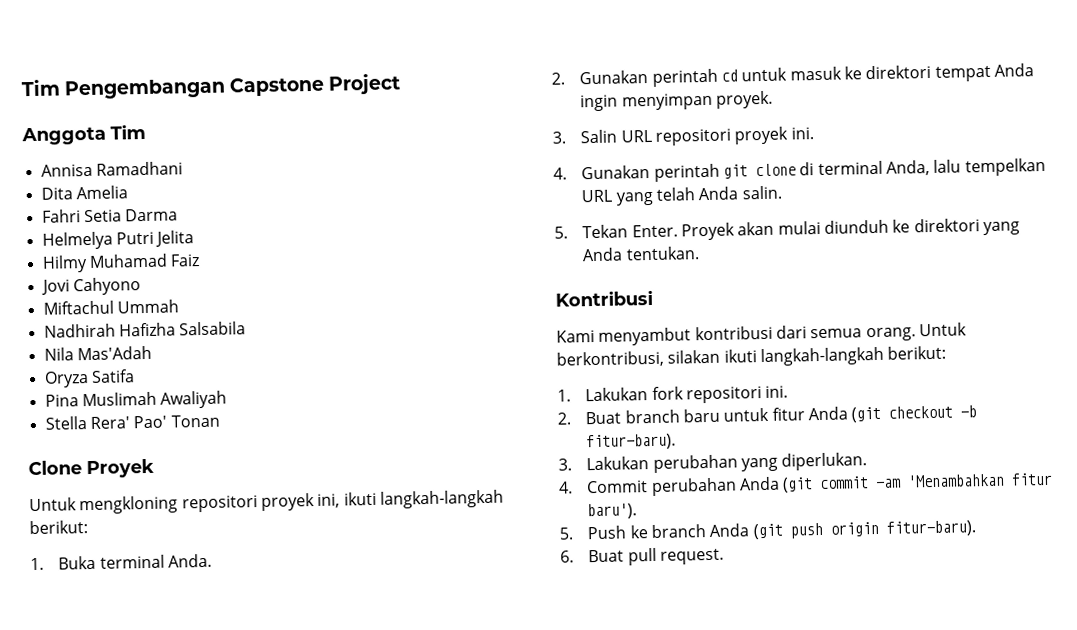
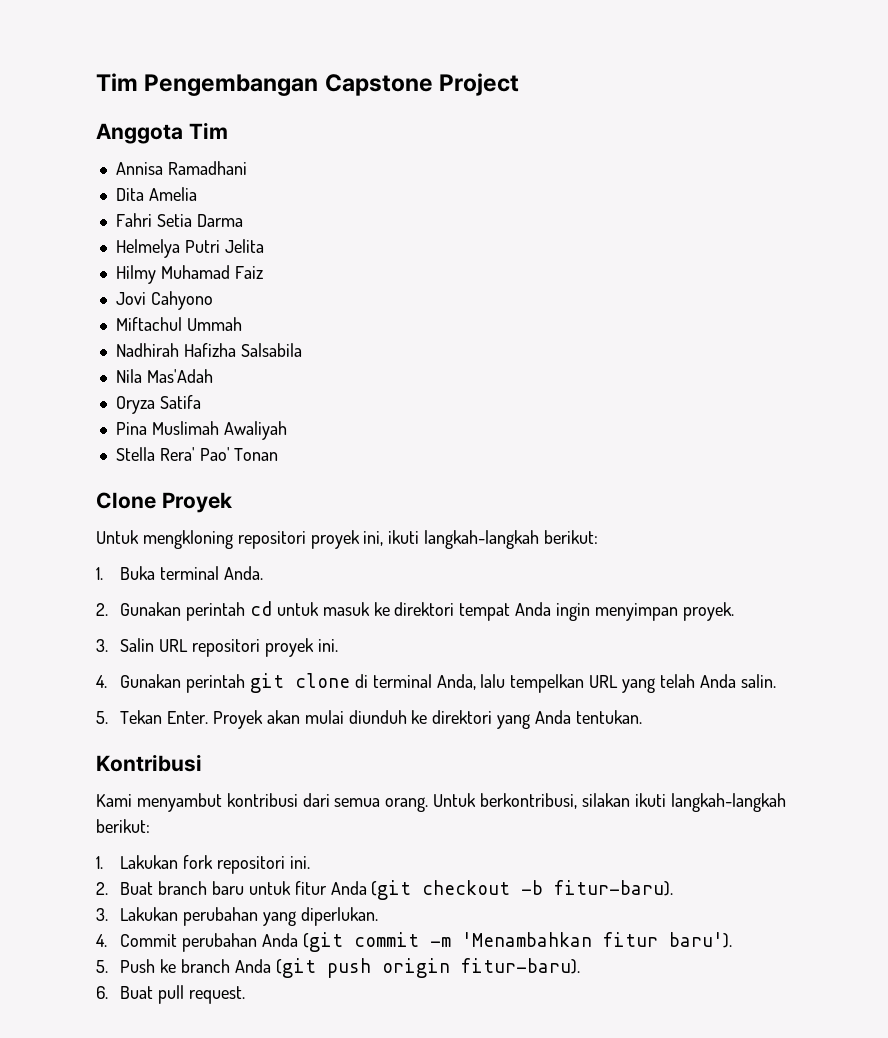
[875,478,902,489] -am -> [429,937,451,947] -m

